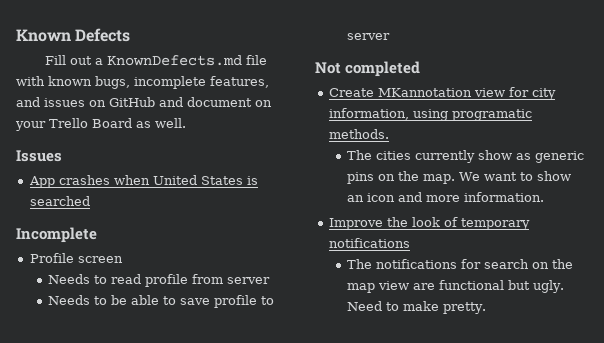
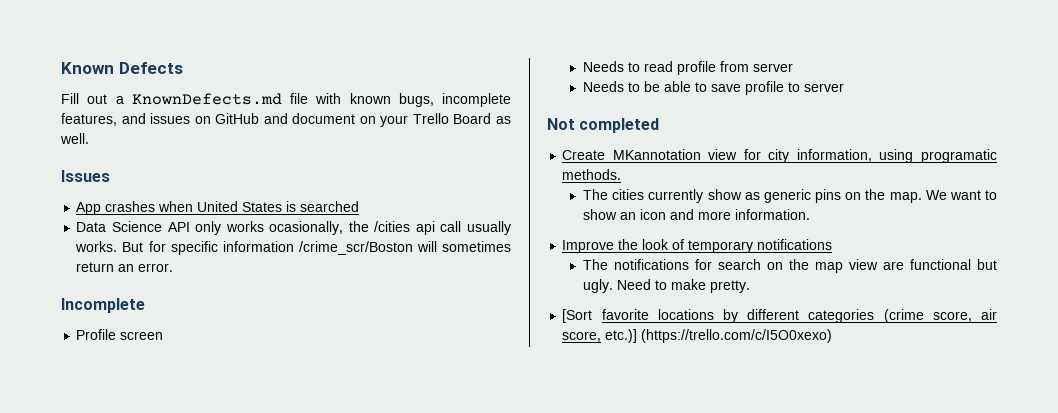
(90, 201) none -> [76,221,512,235] [75,241,511,255] [76,262,174,272] // Data Science API only works ocasionally, the /cities api call usually works. But for specific information /crime_scr/Boston will sometimes return an error.
(487, 308) none -> [562,309,997,323] [562,329,833,343] // [Sort favorite locations by different categories (crime score, air score, etc.)] (https://trello.com/c/I5O0xexo)

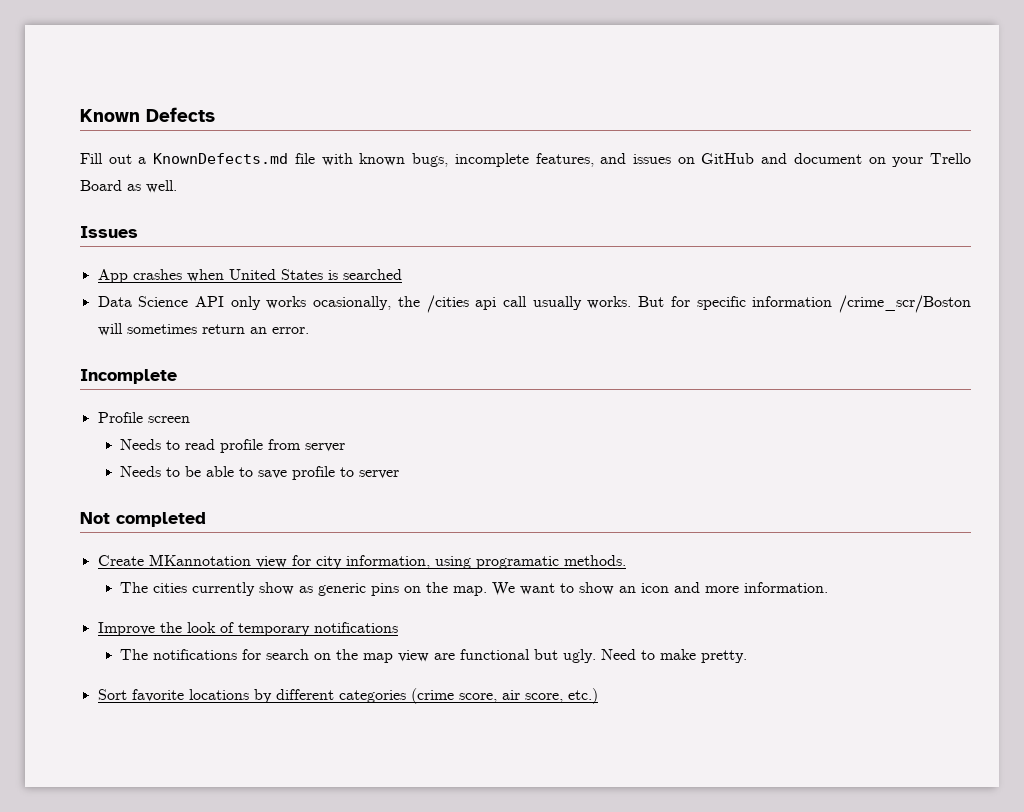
[562,309,593,323] [Sort -> [97,689,127,700] Sort
[605,329,833,343] etc.)] (https://trello.com/c/I5O0xexo) -> [567,688,598,704] etc.)

